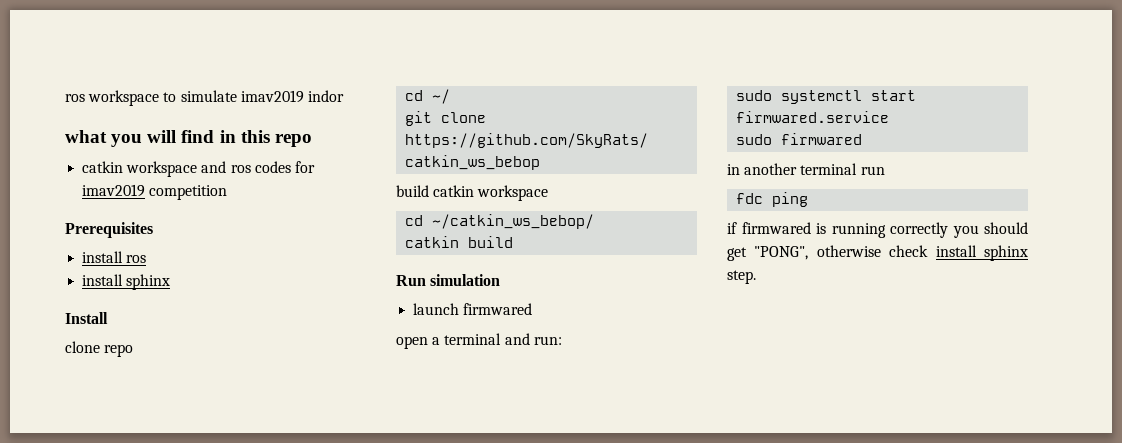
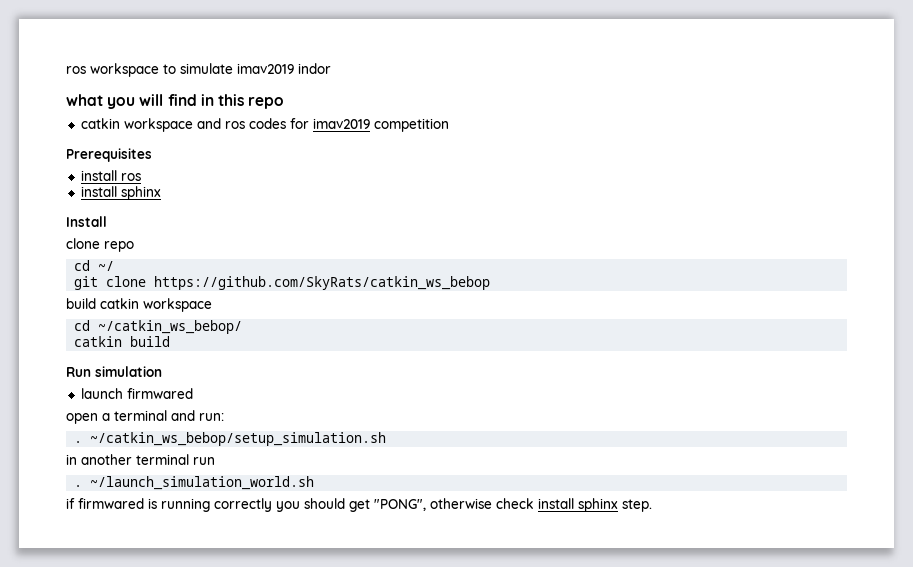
[736,90,917,104] [736,111,890,123] [736,133,863,145] sudo systemctl start firmwared.service // sudo firmwared -> [74,432,387,446] . ~/catkin_ws_bebop/setup_simulation.sh
[736,192,809,207] fdc ping -> [74,476,315,490] . ~/launch_simulation_world.sh

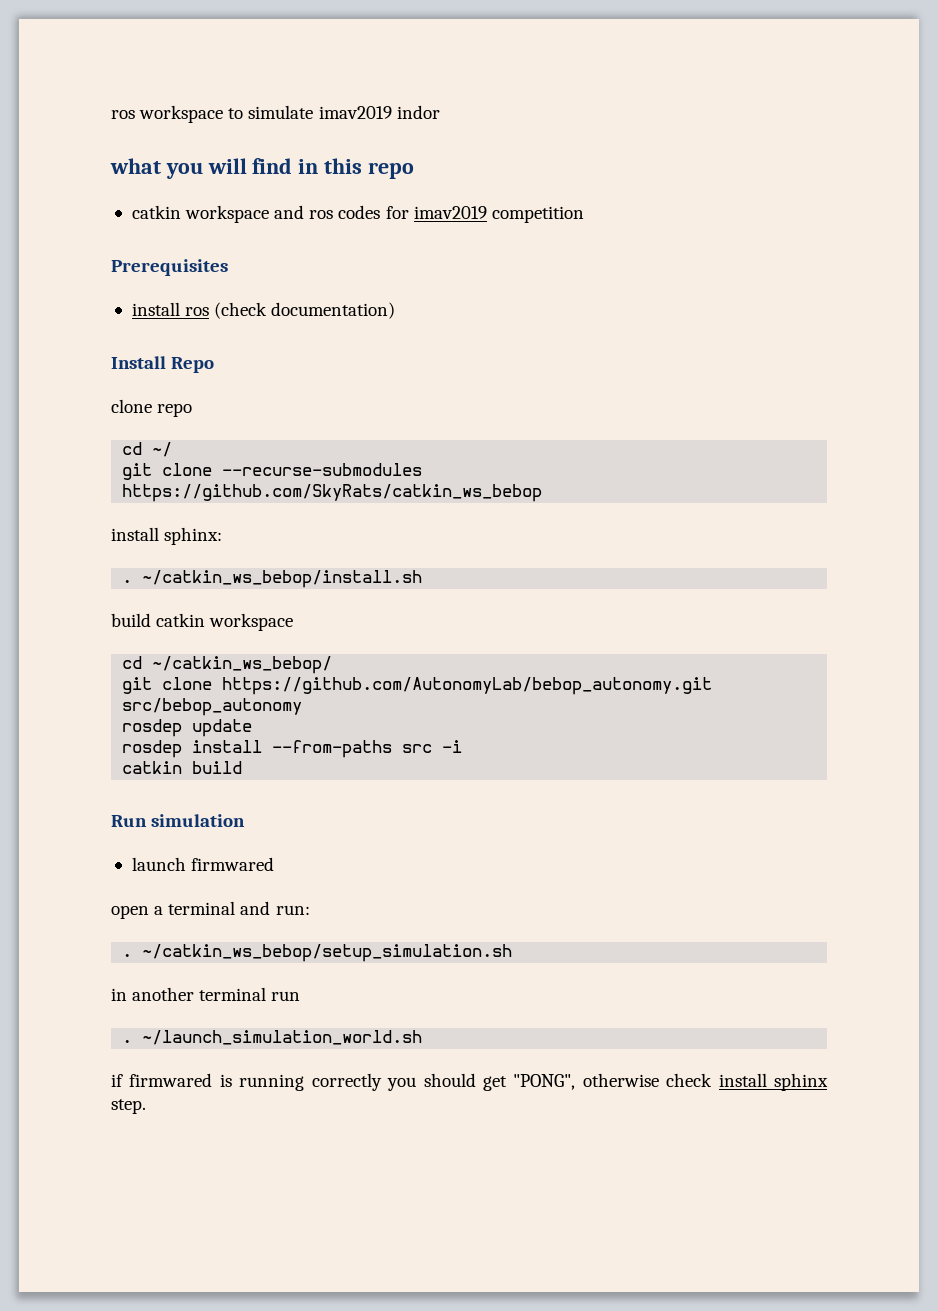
[80,186,161,200] // install sphinx -> [214,302,396,319] (check documentation)
(107, 221) none -> [171,357,215,373] Repo
(147, 281) none -> [222,463,423,476] --recurse-submodules
(491, 283) none -> [111,527,223,545] [122,570,423,588] // install sphinx: // . ~/catkin_ws_bebop/install.sh
(243, 327) none -> [122,677,713,695] [122,698,303,716] [122,719,253,737] [122,740,463,758] // git clone https://github.com/AutonomyLab/bebop_autonomy.git src/bebop_autonomy // rosdep update // rosdep install --from-paths src -i

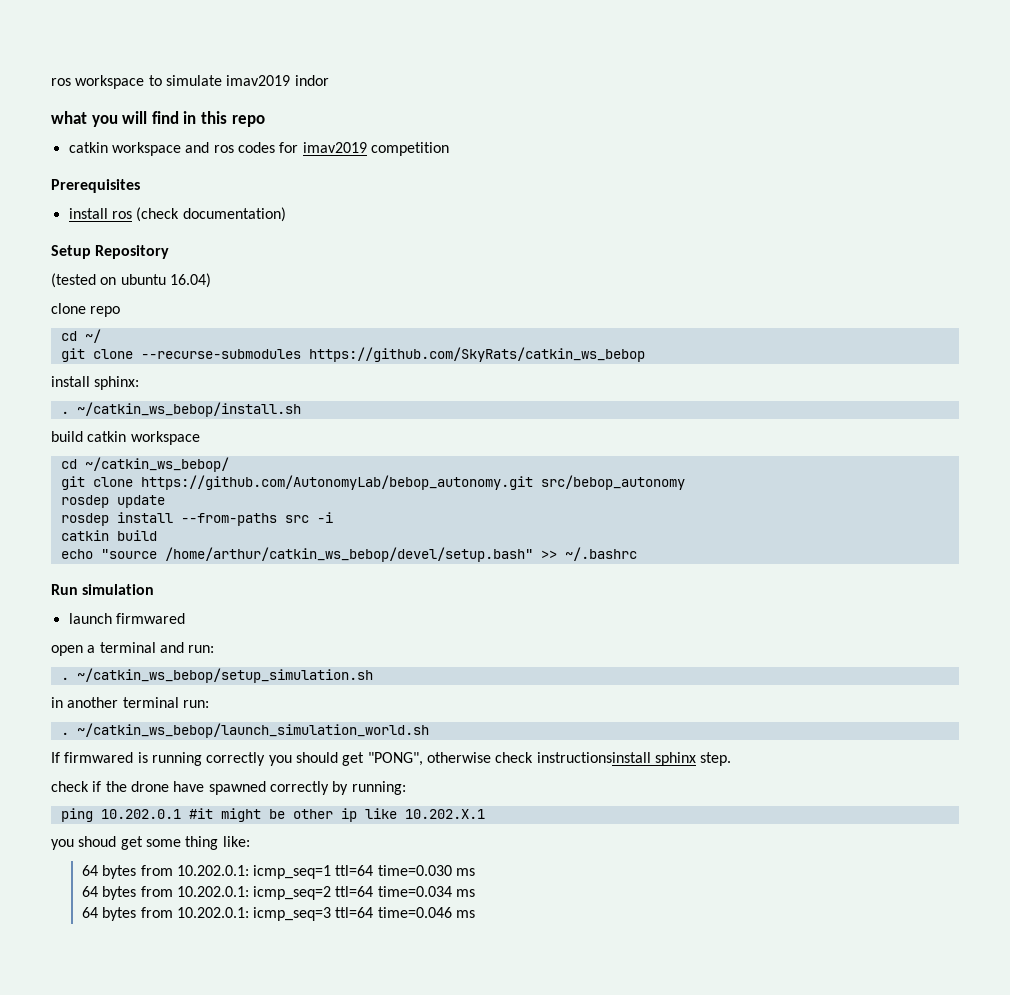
[111,356,215,373] Install Repo -> [51,245,170,259] [51,273,211,288] Setup Repository // (tested on ubuntu 16.04)
(243, 767) none -> [60,547,637,562] // echo "source /home/arthur/catkin_ws_bebop/devel/setup.bash" >> ~/.bashrc
[271,991,301,1001] [122,1030,423,1045] [111,1074,123,1087] run // . ~/launch_simulation_world.sh // if -> [182,700,209,708] [60,723,429,738] [51,752,60,763] run: // . ~/catkin_ws_bebop/launch_simulation_world.sh // If
[718,1073,767,1087] install -> [536,752,651,763] instructionsinstall
(146, 1106) none -> [51,781,406,795] [60,808,485,822] [51,836,250,850] [81,865,476,879] [81,886,476,900] [81,907,476,921] // check if the drone have spawned correctly by running: // ping 10.202.0.1 #it might be other ip like 10.202.X.1 // you shoud get some thing like: // 64 bytes from 10.202.0.1: icmp_seq=1 ttl=64 time=0.030 ms // 64 bytes from 10.202.0.1: icmp_seq=2 ttl=64 time=0.034 ms // 64 bytes from 10.202.0.1: icmp_seq=3 ttl=64 time=0.046 ms

